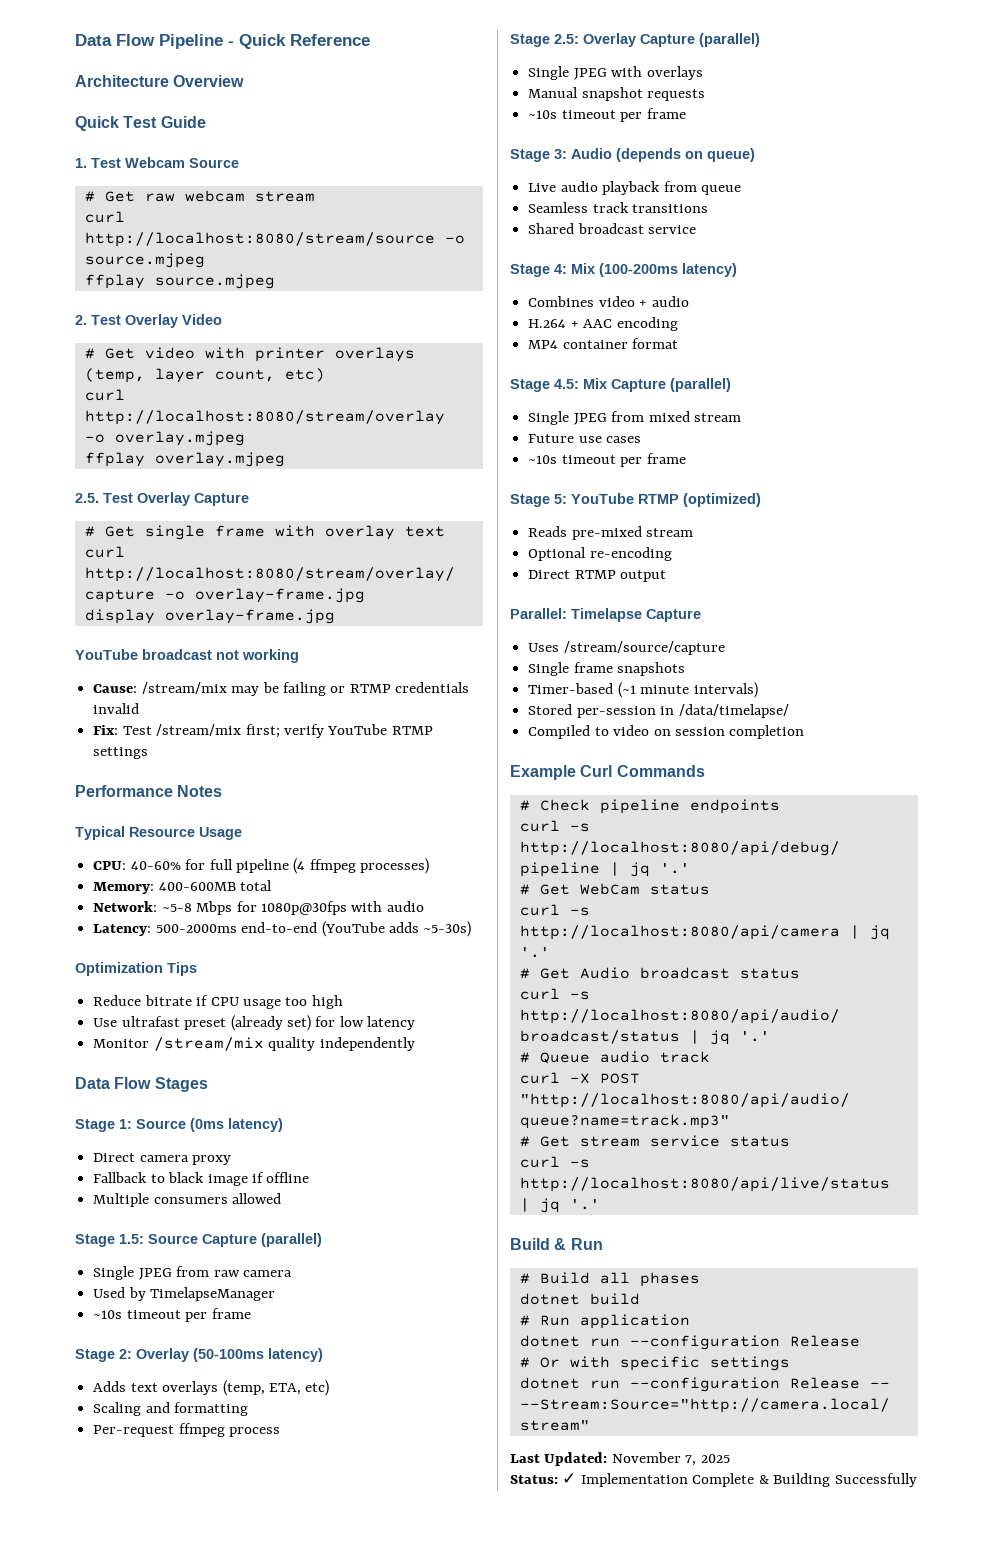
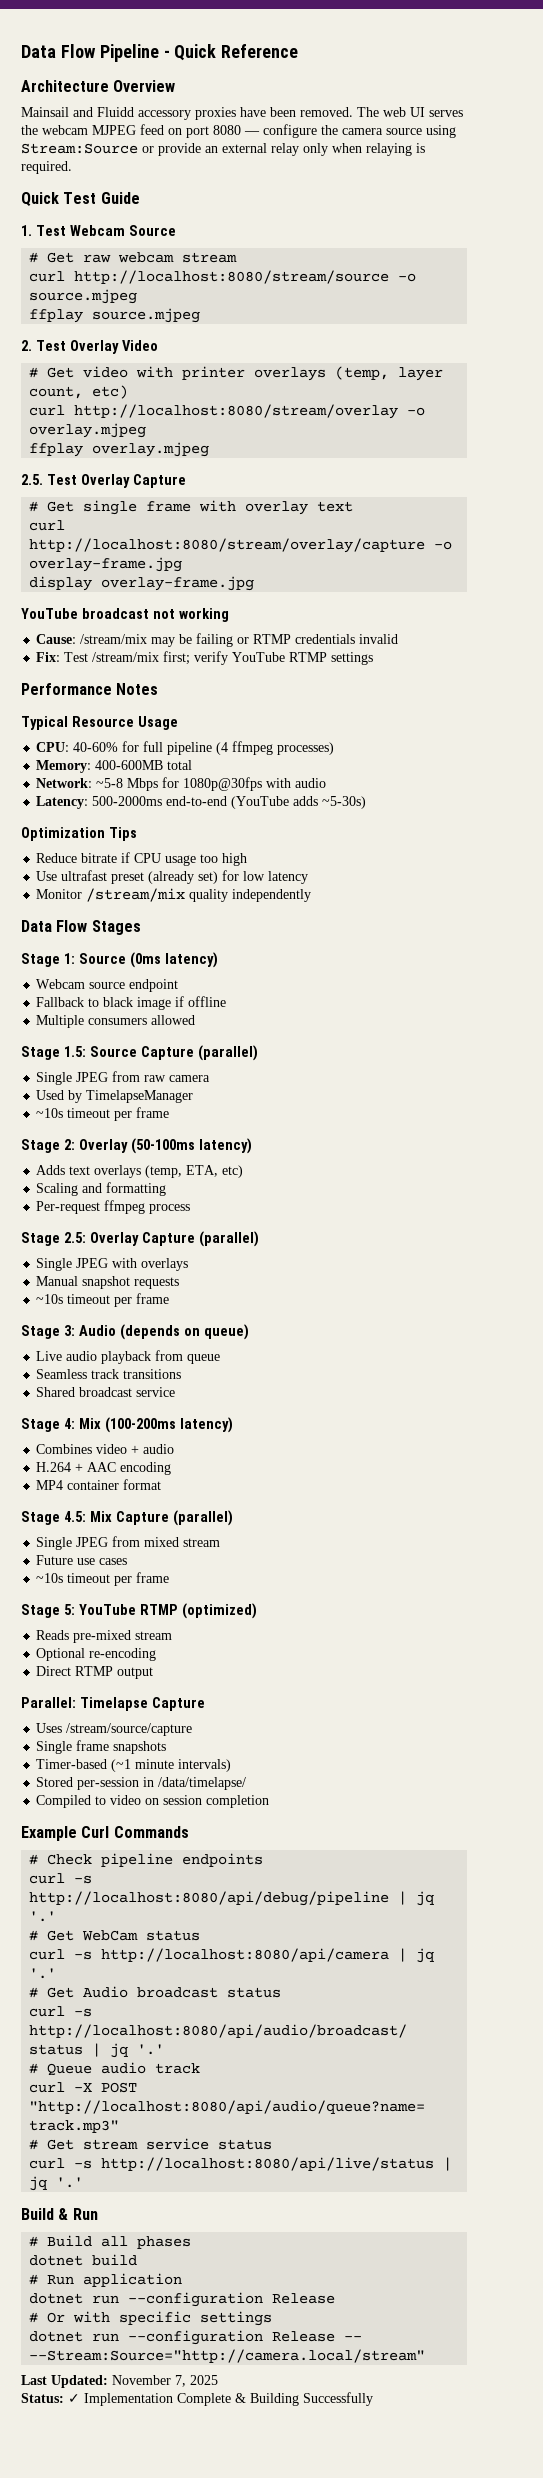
(245, 81) none -> [21,107,463,120] [21,124,456,138] [21,143,425,156] [21,161,72,174] // Mainsail and Fluidd accessory proxies have been removed. The web UI serves the webcam MJPEG feed on port 8080 — configure the camera source using Stream:Source or provide an external relay only when relaying is required.
[93,1153,232,1165] Direct camera proxy -> [36,979,179,992] Webcam source endpoint

